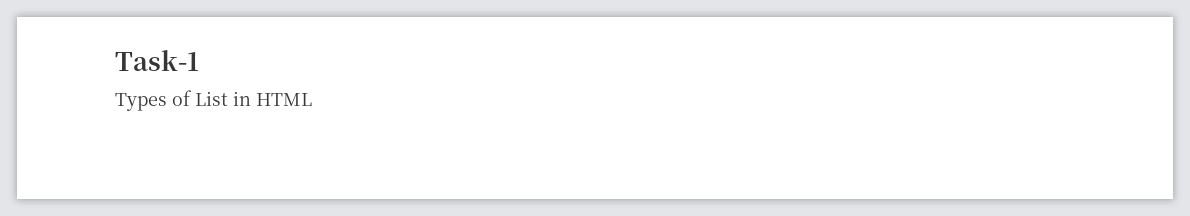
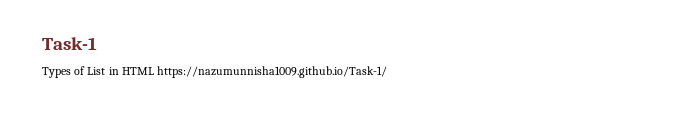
(312, 99) none -> [157,66,388,78] https://nazumunnisha1009.github.io/Task-1/

